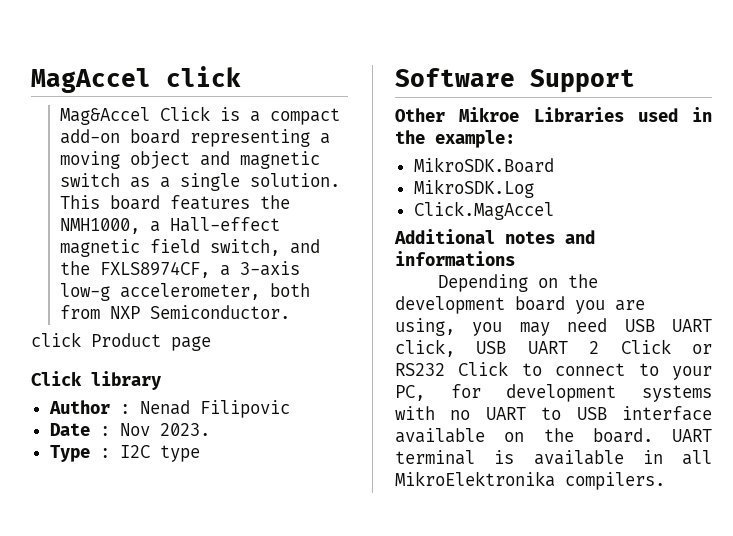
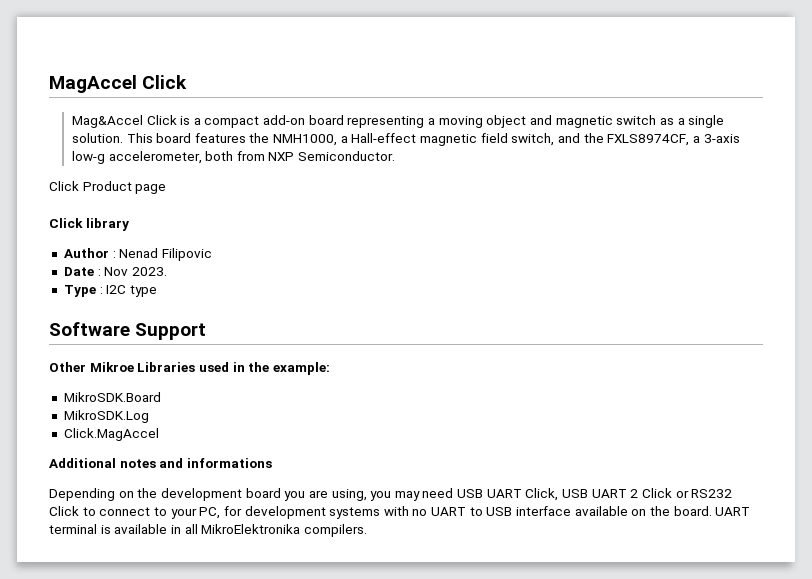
[166,66,241,87] click -> [142,75,188,89] Click
[31,332,81,347] click -> [49,181,79,191] Click
[395,339,455,357] click, -> [525,488,559,501] Click,

